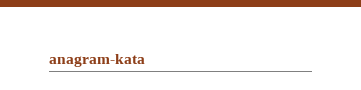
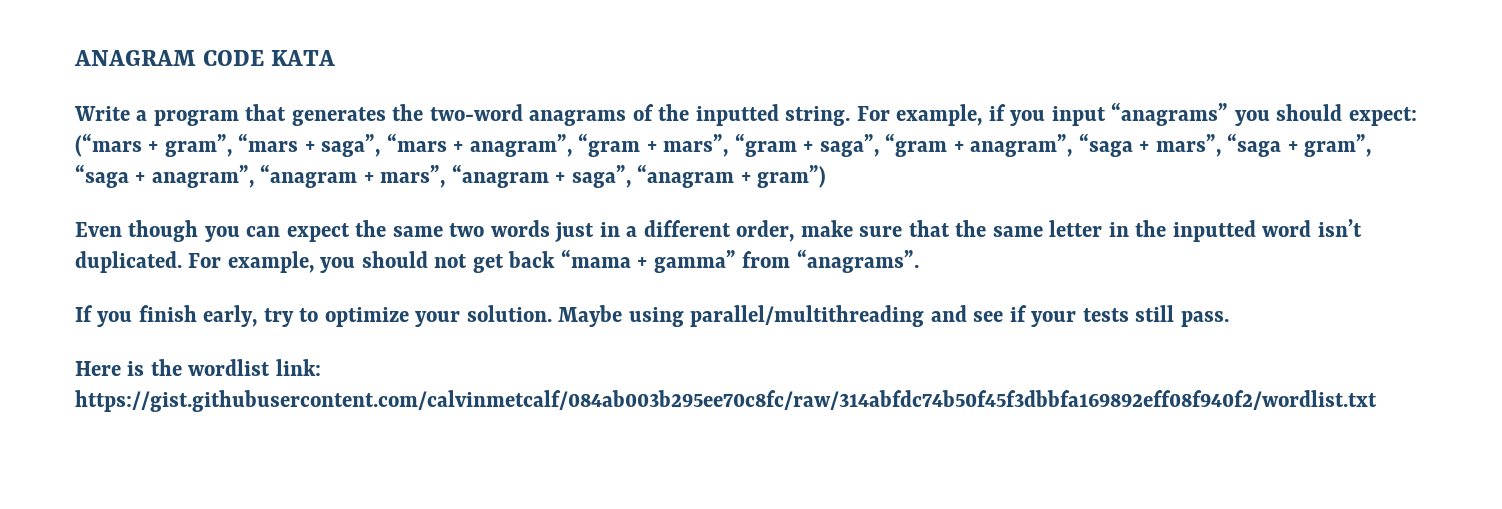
[49,54,145,67] anagram-kata -> [74,50,336,66] [74,102,1417,126] [75,133,1372,157] [75,164,827,188] [75,219,1362,242] [75,249,919,273] [75,305,1229,327] [75,359,321,376] [75,390,1377,412] ANAGRAM CODE KATA // Write a program that generates the two-word anagrams of the inputted string. For example, if you input “anagrams” you should expect: (“mars + gram”, “mars + saga”, “mars + anagram”, “gram + mars”, “gram + saga”, “gram + anagram”, “saga + mars”, “saga + gram”, “saga + anagram”, “anagram + mars”, “anagram + saga”, “anagram + gram”) // Even though you can expect the same two words just in a different order, make sure that the same letter in the inputted word isn’t duplicated. For example, you should not get back “mama + gamma” from “anagrams”. // If you finish early, try to optimize your solution. Maybe using parallel/multithreading and see if your tests still pass. // Here is the wordlist link: https://gist.githubusercontent.com/calvinmetcalf/084ab003b295ee70c8fc/raw/314abfdc74b50f45f3dbbfa169892eff08f940f2/wordlist.txt

